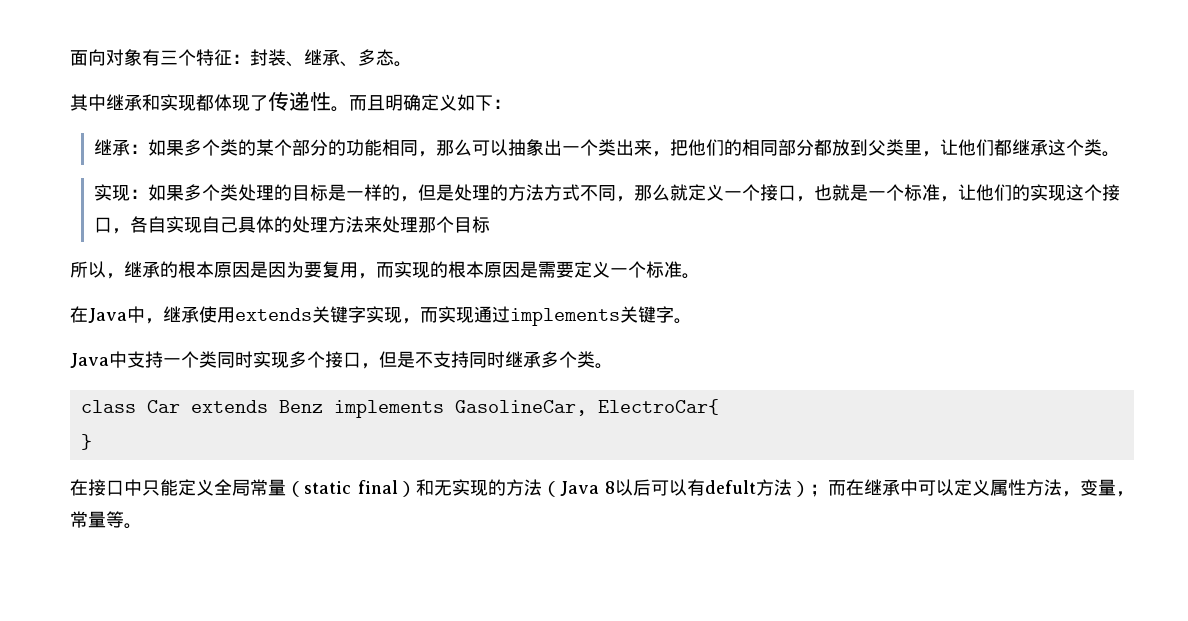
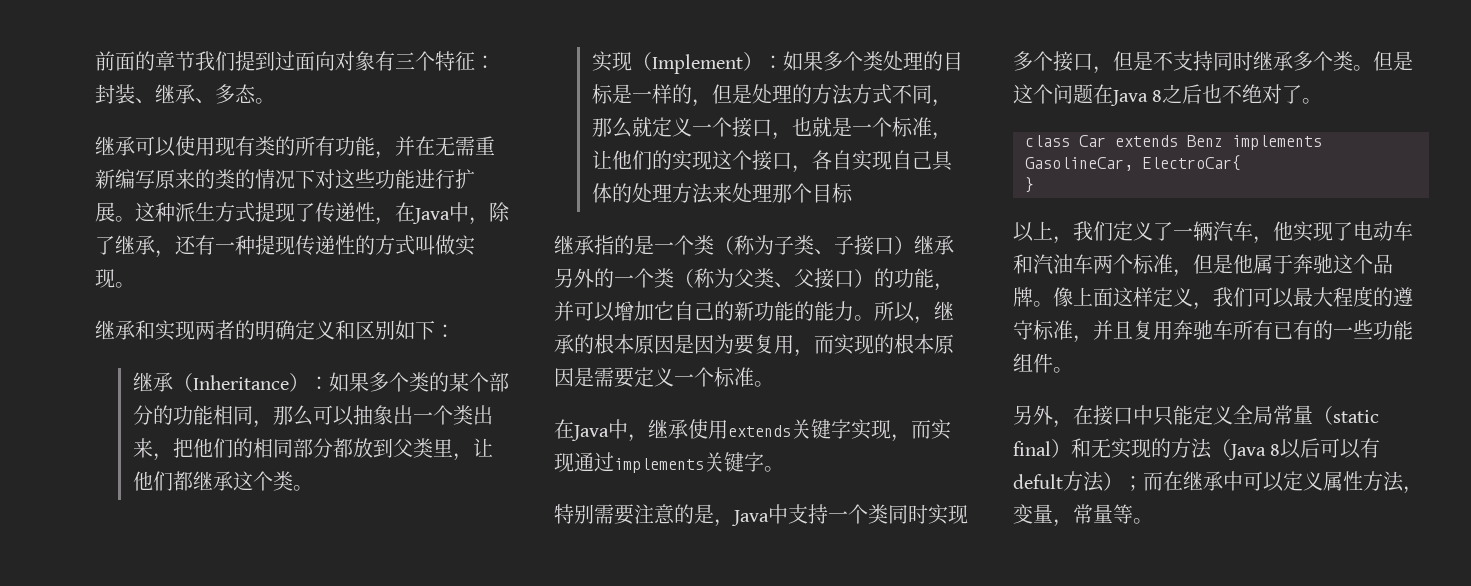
(70, 58) none -> [95,51,295,71] 前面的章节我们提到过
[70,91,385,112] 其中继承和实现都体现了传递性。而且 -> [95,136,495,159] [95,169,475,189] [95,202,510,225] [95,235,475,258] [95,269,135,288] [95,320,255,341] 继承可以使用现有类的所有功能，并在无需重新编写原来的类的情况下对这些功能进行扩展。这种派生方式提现了传递性，在Java中，除了继承，还有一种提现传递性的方式叫做实现。 // 继承和实现两者的
(457, 102) none -> [335,320,395,340] 和区别
(130, 148) none -> [172,373,309,392] （Inheritance）
(130, 193) none -> [631,52,763,74] （Implement）
(490, 224) none -> [554,235,954,256] [554,268,954,291] [554,301,874,322] 继承指的是一个类（称为子类、子接口）继承另外的一个类（称为父类、父接口）的功能，并可以增加它自己的新功能的能力。
(692, 321) none -> [554,504,734,527] 特别需要注意的是，
(613, 366) none -> [1373,51,1413,71] [1013,84,1323,106] 但是这个问题在Java 8之后也不绝对了。
(92, 442) none -> [1013,221,1413,244] [1013,254,1393,277] [1013,286,1413,310] [1013,320,1413,343] [1013,353,1073,373] [1013,405,1073,428] 以上，我们定义了一辆汽车，他实现了电动车和汽油车两个标准，但是他属于奔驰这个品牌。像上面这样定义，我们可以最大程度的遵守标准，并且复用奔驰车所有已有的一些功能组件。 // 另外，

